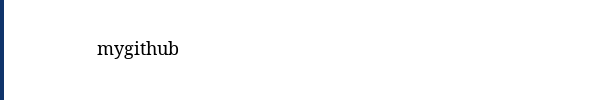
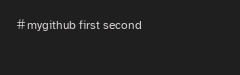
[97,41,179,59] mygithub -> [15,19,143,31] ＃mygithub first second

